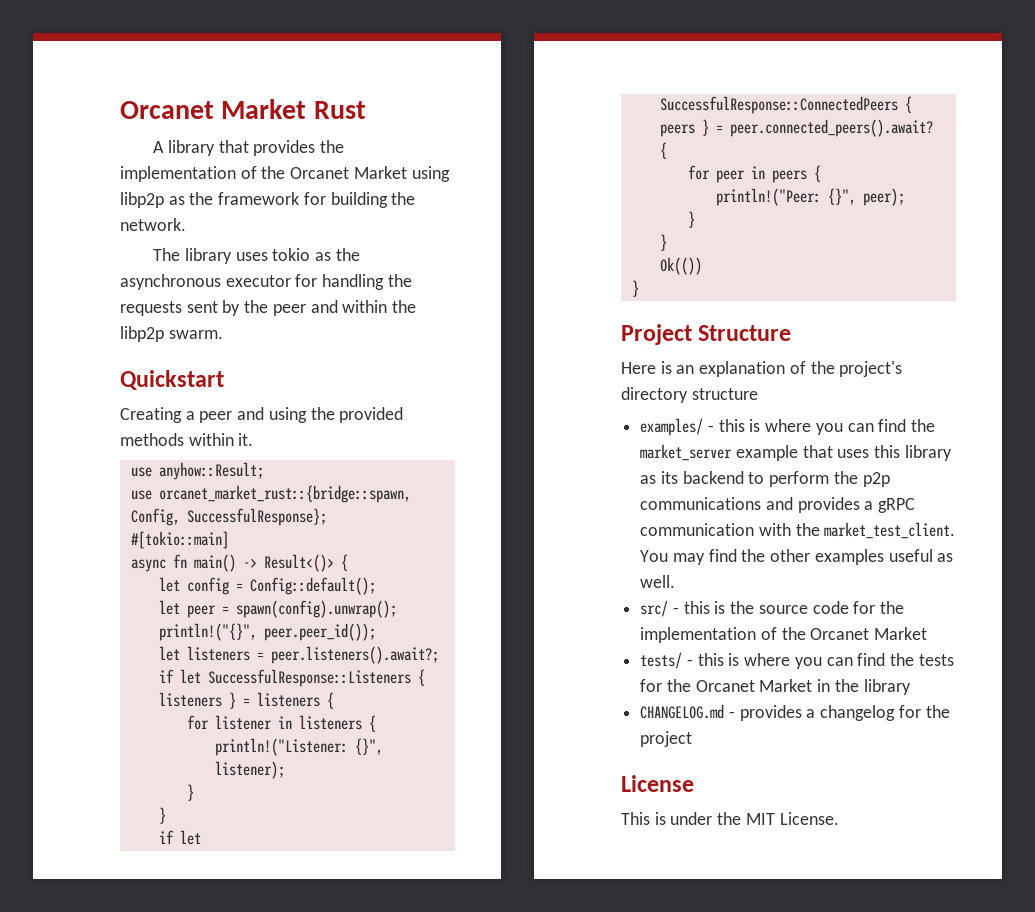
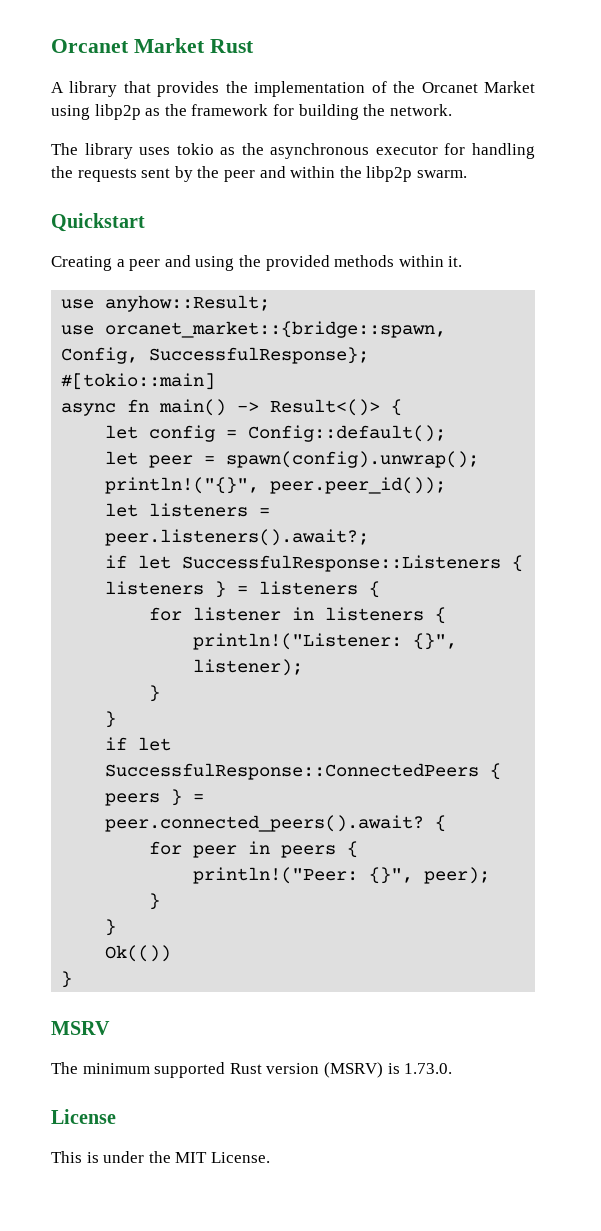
[158,485,411,503] orcanet_market_rust::{bridge::spawn, -> [105,321,447,338] orcanet_market::{bridge::spawn,
[621,324,792,345] [621,361,903,377] [621,387,758,403] [640,418,936,436] [640,444,952,461] [640,471,890,487] [640,497,916,513] [640,522,956,539] [640,549,954,565] [640,575,676,588] [640,600,905,617] [640,627,928,643] [640,652,954,669] [640,679,911,695] [640,704,950,721] [640,731,693,747] Project Structure // Here is an explanation of the project's directory structure // examples/ - this is where you can find the market_server example that uses this library as its backend to perform the p2p communications and provides a gRPC communication with the market_test_client. You may find the other examples useful as well. // src/ - this is the source code for the implementation of the Orcanet Market // tests/ - this is where you can find the tests for the Orcanet Market in the library // CHANGELOG.md - provides a changelog for the project -> [51,1021,110,1035] [51,1062,453,1078] MSRV // The minimum supported Rust version (MSRV) is 1.73.0.

